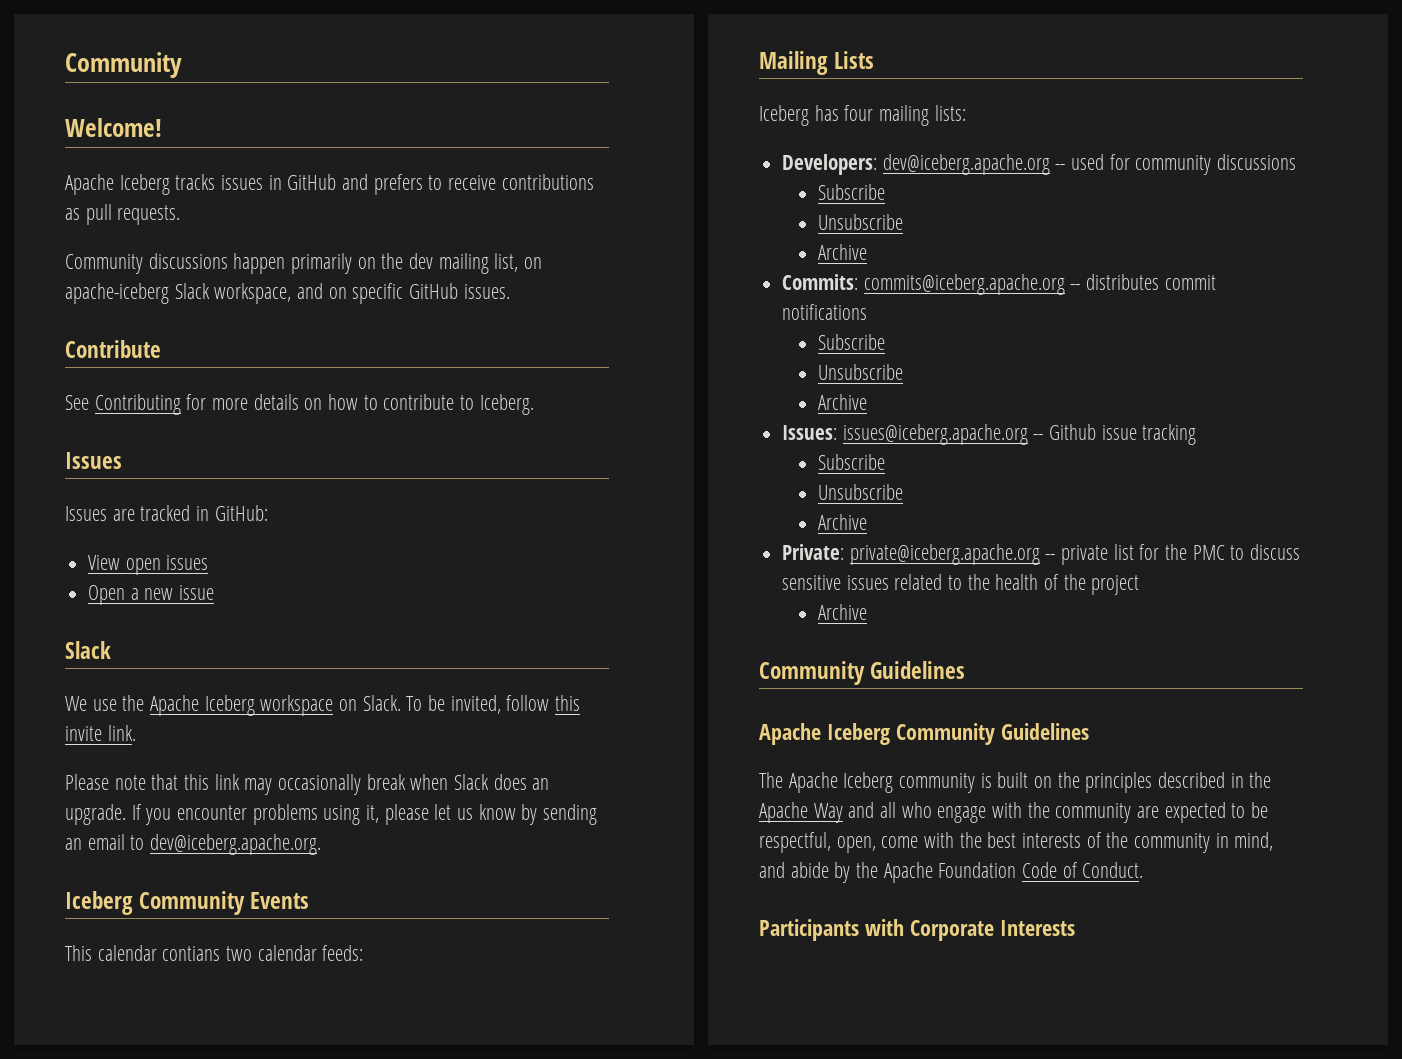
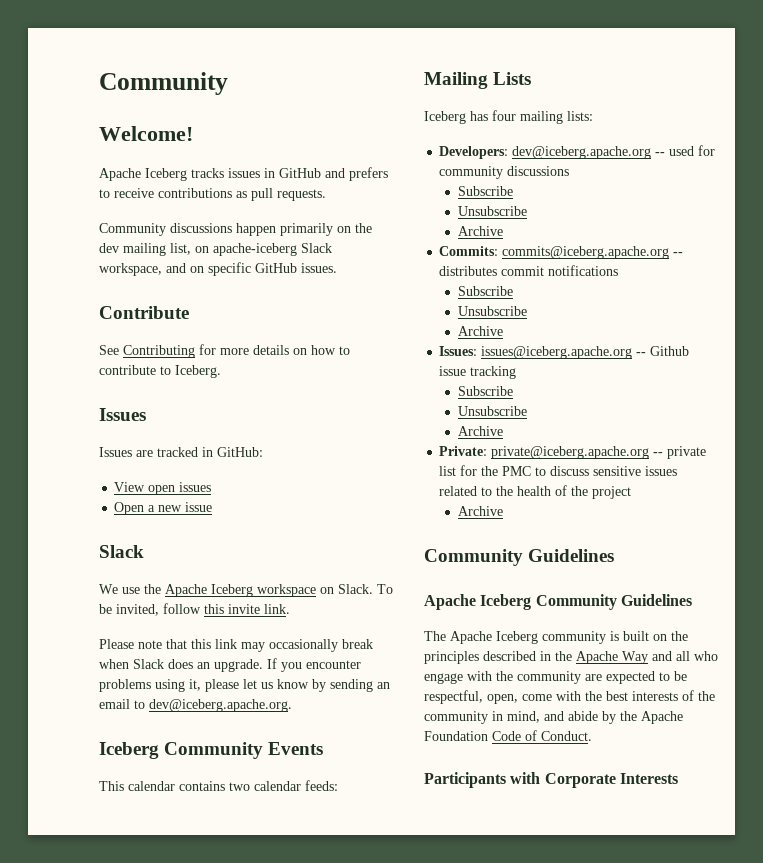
[162,946,221,961] contians -> [179,781,225,791] contains

